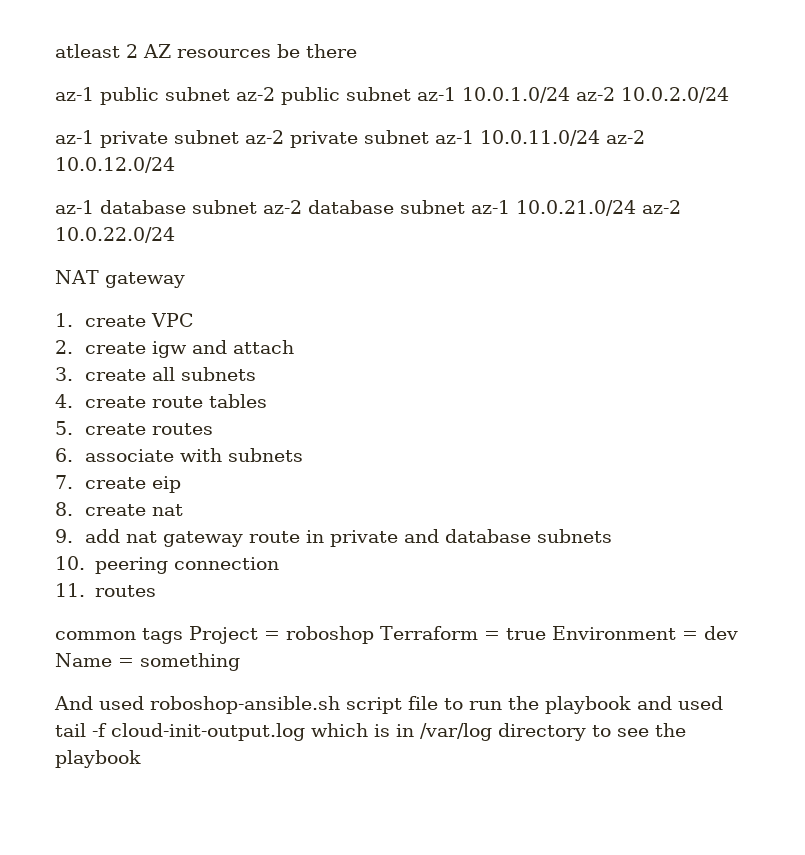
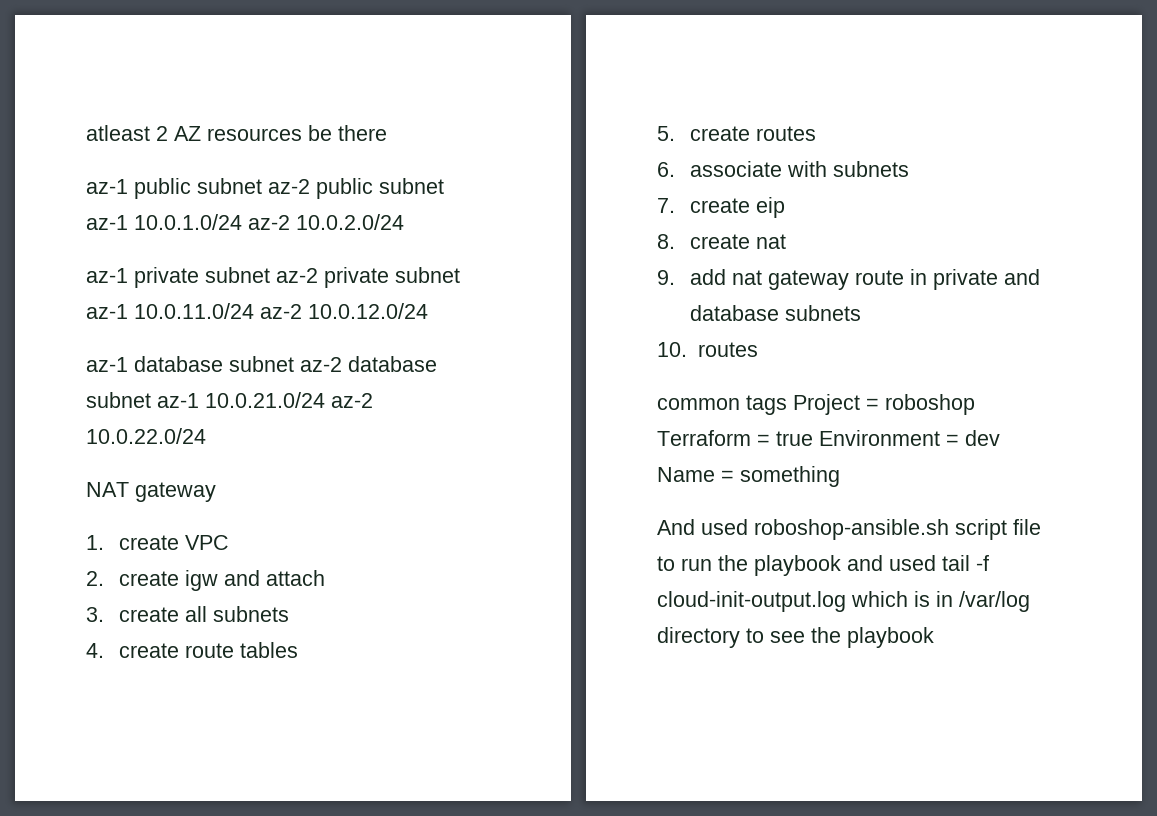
[94,557,279,574] [55,583,85,597] peering connection // 11. -> (687, 349) none

